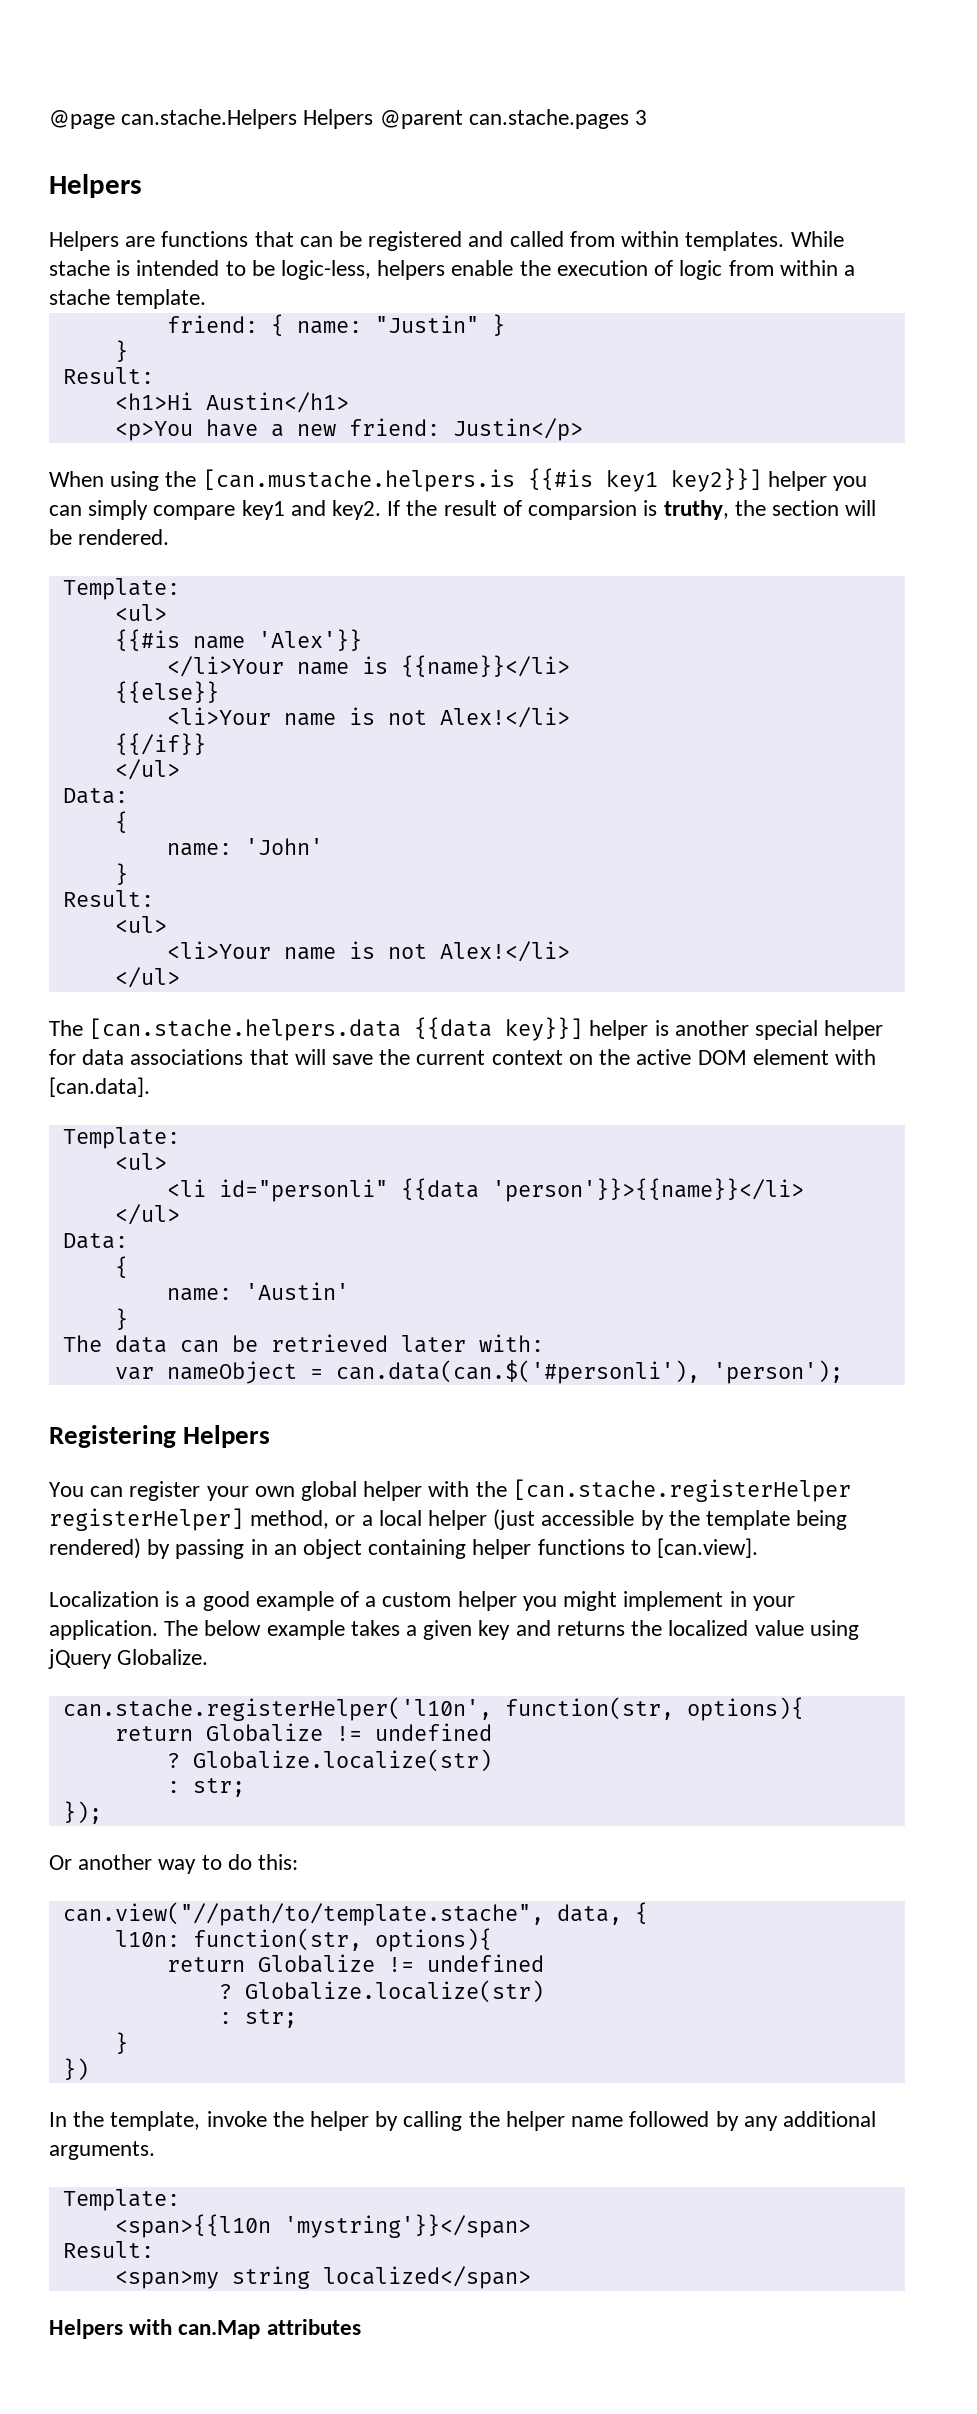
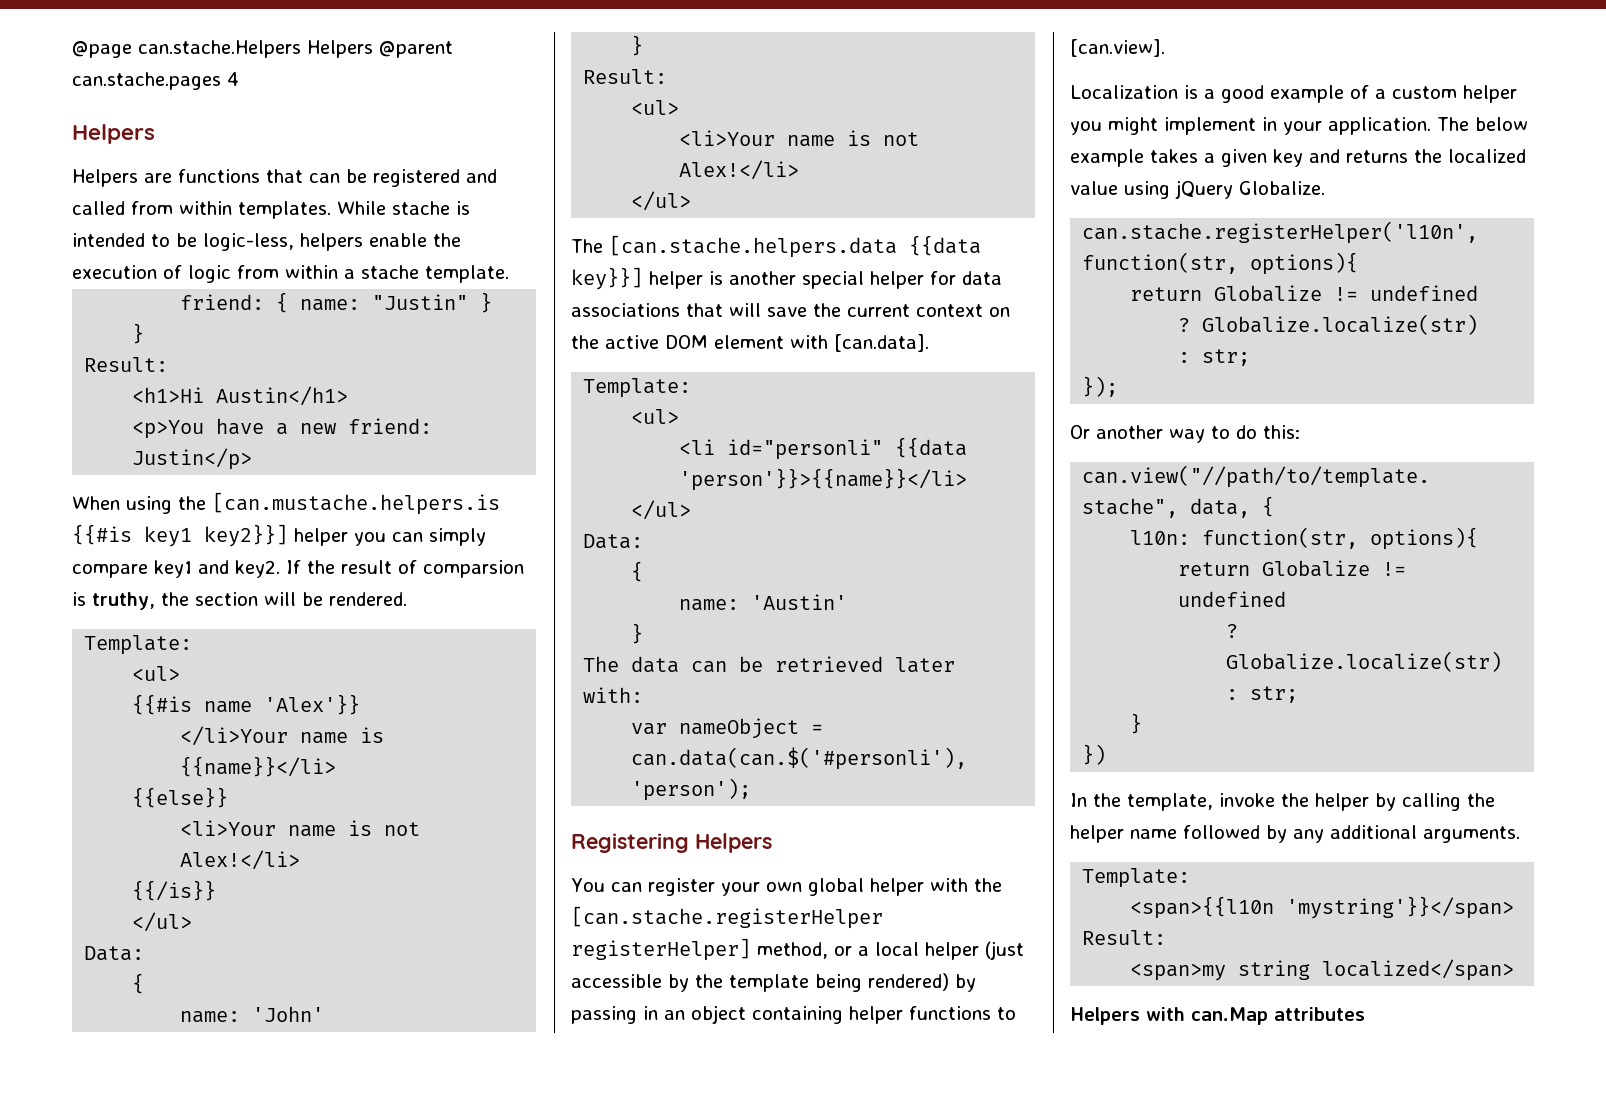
[635,110,648,125] 3 -> [227,72,239,86] 4
[114,733,206,755] {{/if}} -> [132,880,217,901] {{/is}}

